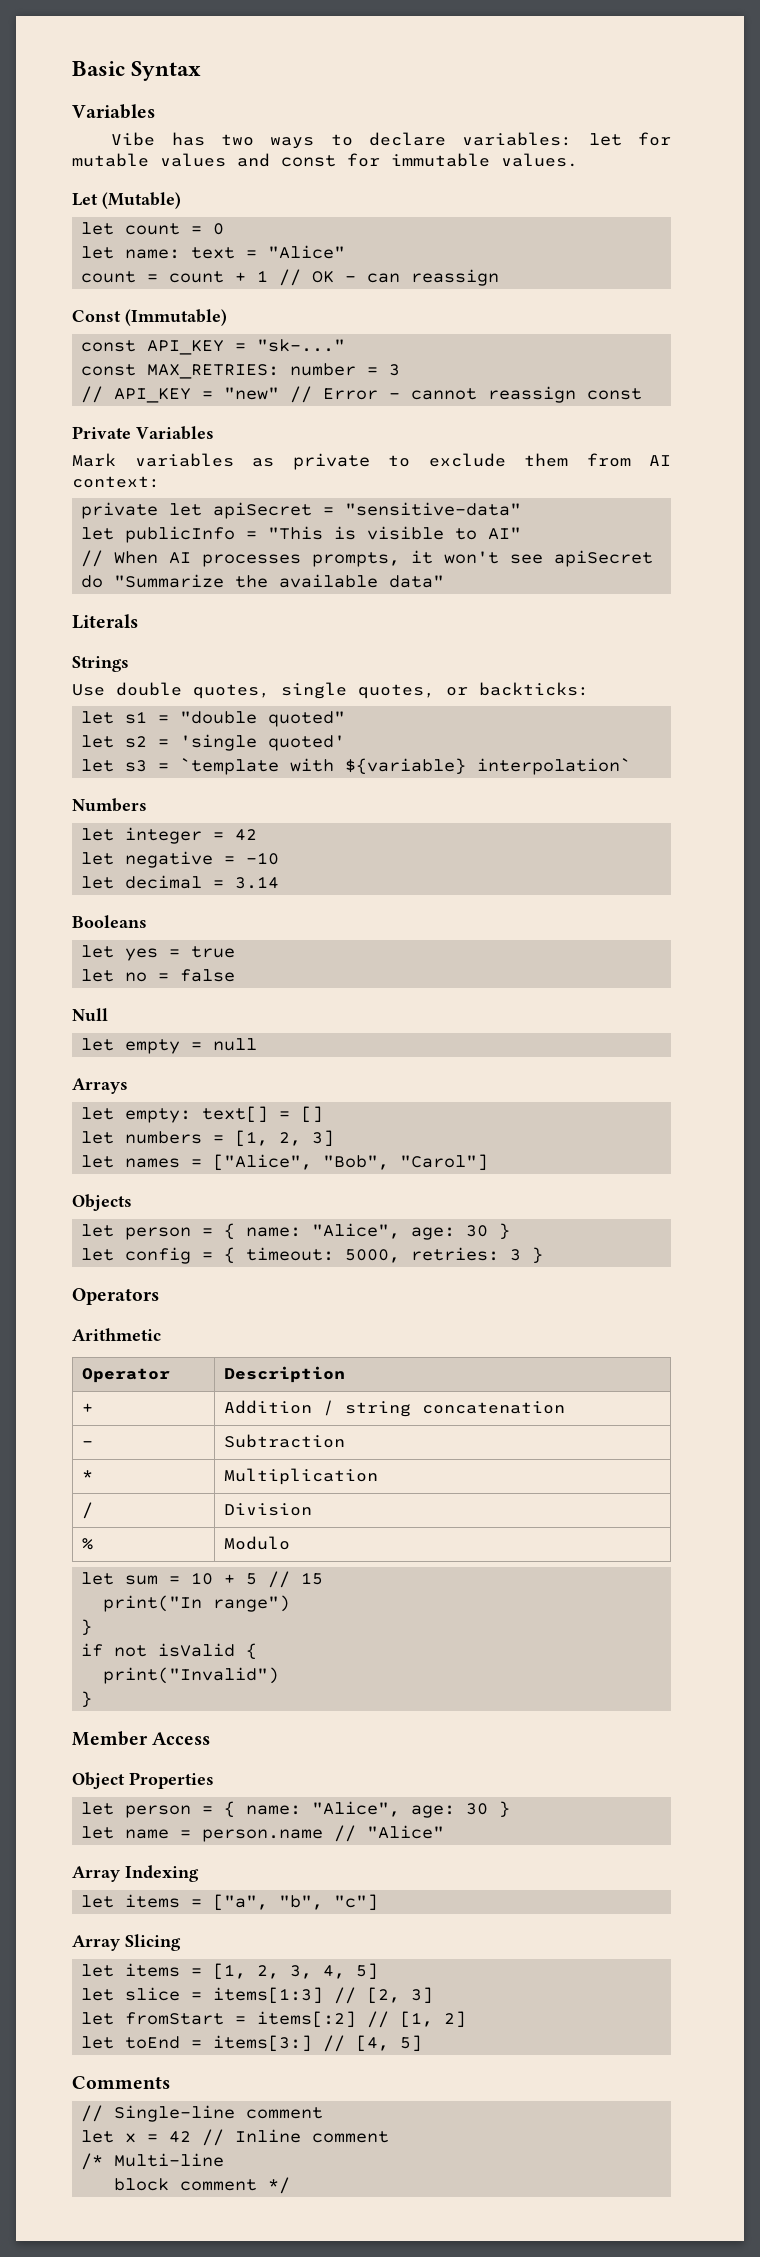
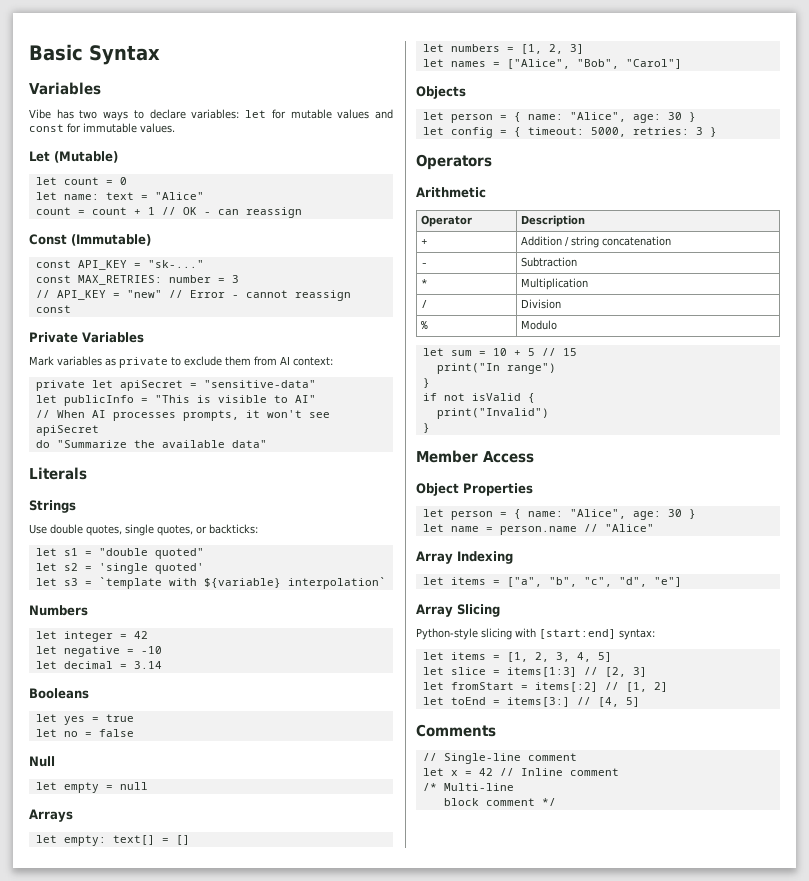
[334,1894,379,1911] "c"] -> [583,577,682,587] "c", "d", "e"]
(181, 1942) none -> [416,628,655,640] // Python-style slicing with [start:end] syntax:

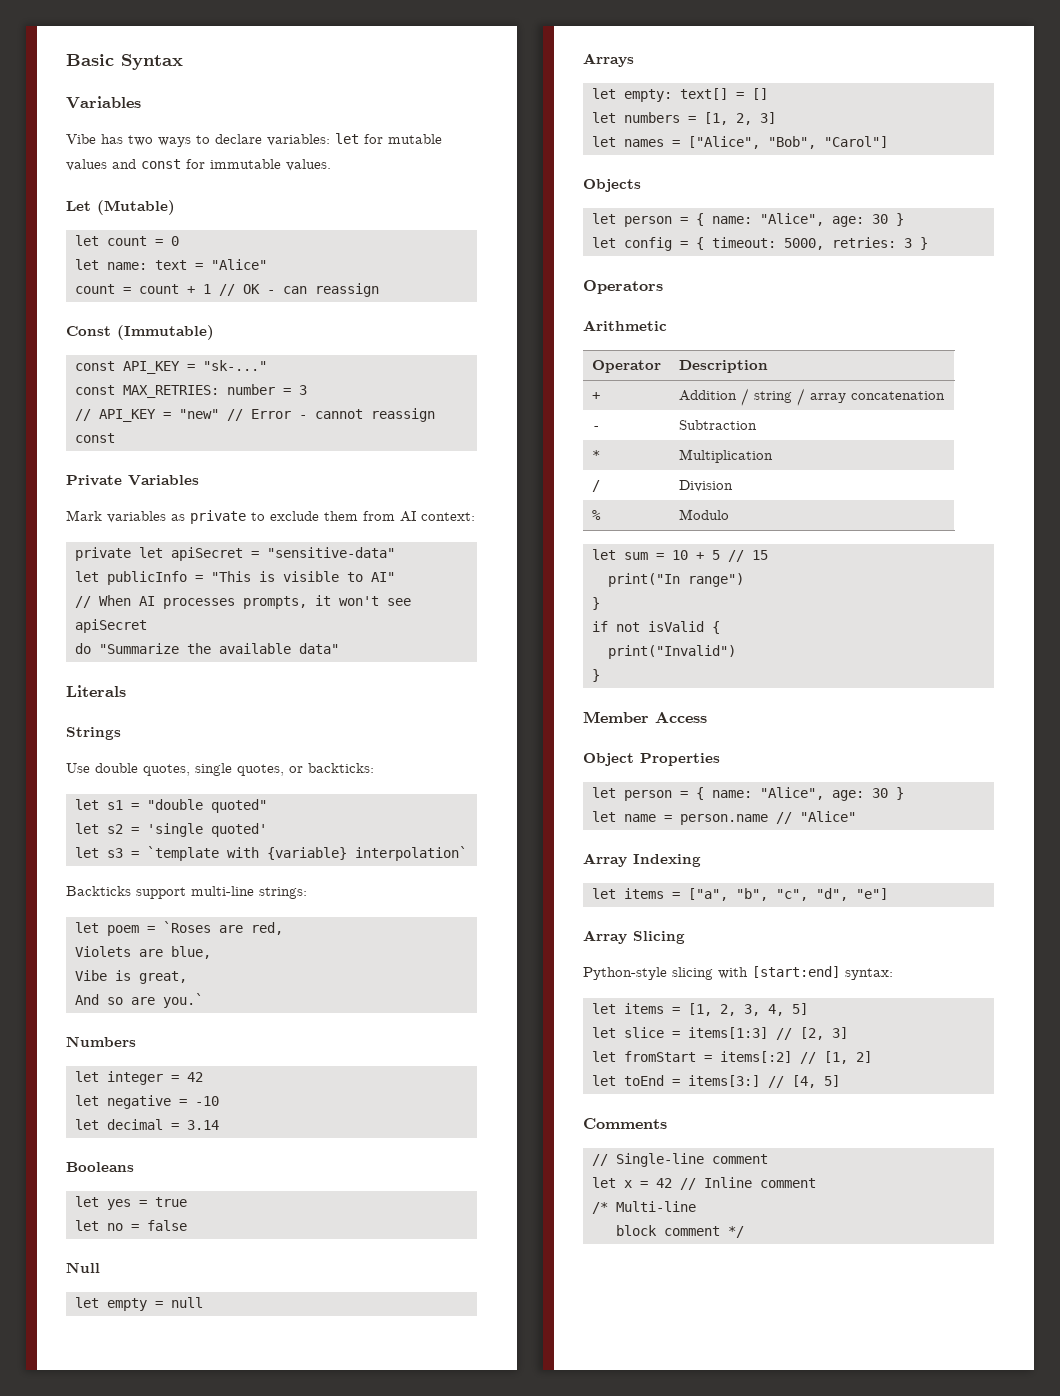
[203,578,281,588] ${variable} -> [266,847,347,860] {variable}
(386, 583) none -> [66,886,307,899] [74,921,283,936] [74,946,211,959] [74,970,187,984] [74,993,203,1008] // Backticks support multi-line strings: // let poem = `Roses are red, // Violets are blue, // Vibe is great, // And so are you.`
(600, 242) none -> [796,388,846,406] / array

